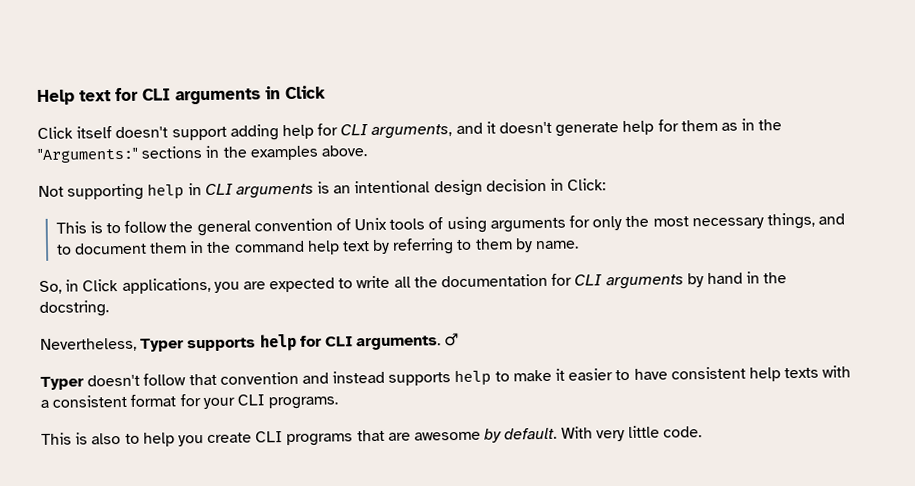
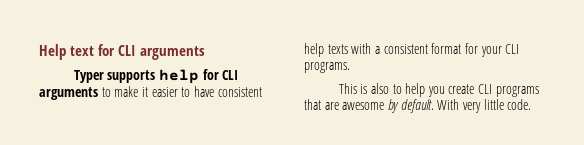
[265,85,326,100] [37,118,783,141] [37,145,367,163] [38,178,607,201] [55,212,846,237] [55,238,579,255] [39,271,788,294] [39,300,109,317] [40,337,137,352] in Click // Click itself doesn't support adding help for CLI arguments, and it doesn't generate help for them as in the "Arguments:" sections in the examples above. // Not supporting help in CLI arguments is an intentional design decision in Click: // This is to follow the general convention of Unix tools of using arguments for only the most necessary things, and to document them in the command help text by referring to them by name. // So, in Click applications, you are expected to write all the documentation for CLI arguments by hand in the docstring. // Nevertheless, -> (206, 53) //
[356,332,460,351] [40,369,492,390] arguments. ♂ // Typer doesn't follow that convention and instead supports help -> [39,87,98,100] arguments

